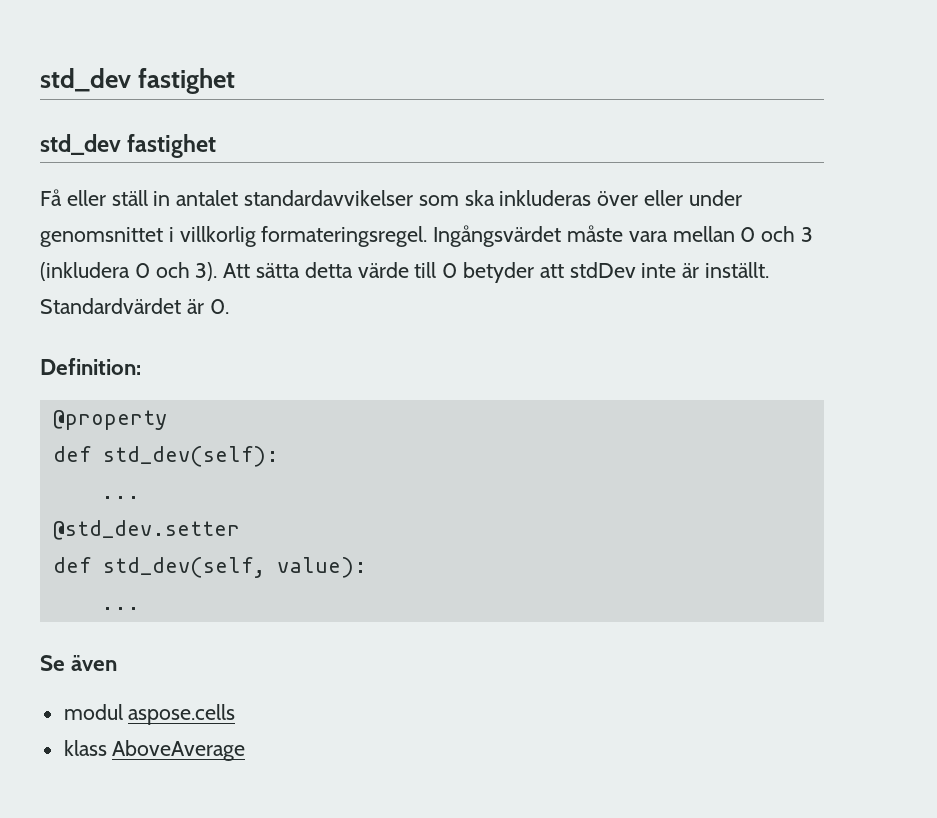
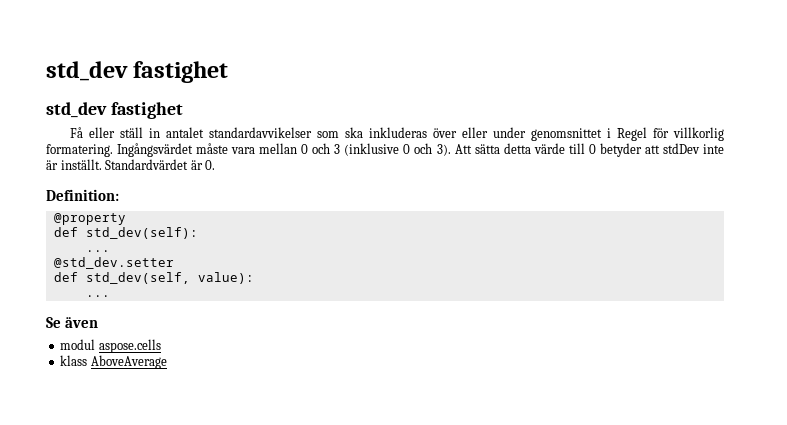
[179,226,428,247] villkorlig formateringsregel. -> [617,127,725,141] [46,144,113,157] Regel för villkorlig formatering.
[40,262,130,281] (inkludera -> [344,143,400,156] (inklusive

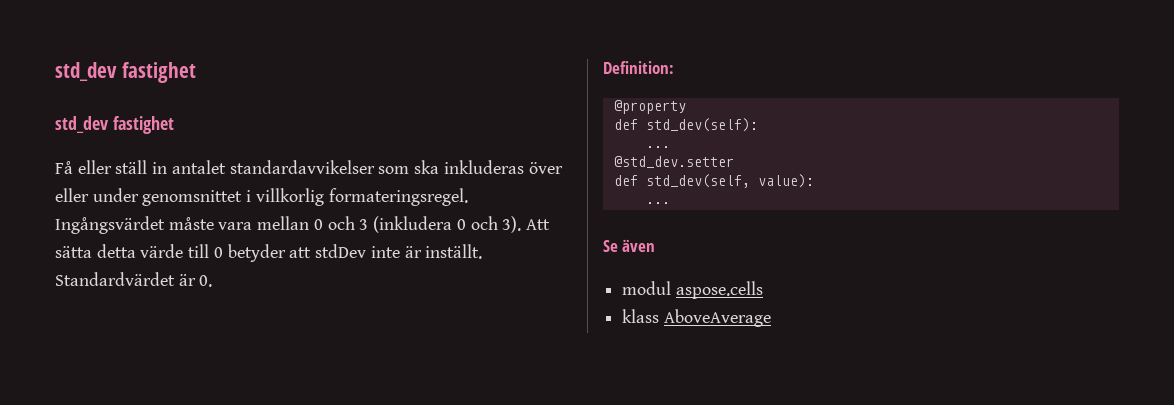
[617,127,725,141] [46,144,113,157] Regel för villkorlig formatering. -> [255,188,468,206] villkorlig formateringsregel.
[344,143,400,156] (inklusive -> [373,216,453,233] (inkludera

